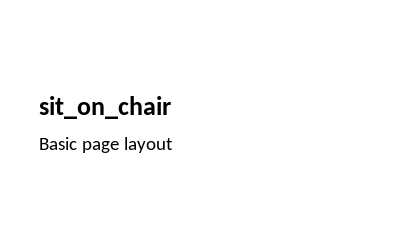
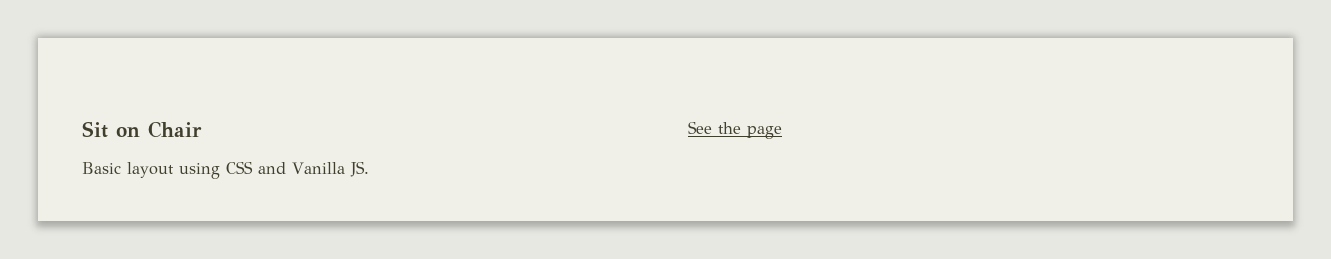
[39,96,171,119] [39,137,173,153] sit_on_chair // Basic page layout -> [82,121,202,138] [82,161,369,179] [688,121,782,139] Sit on Chair // Basic layout using CSS and Vanilla JS. // See the page

